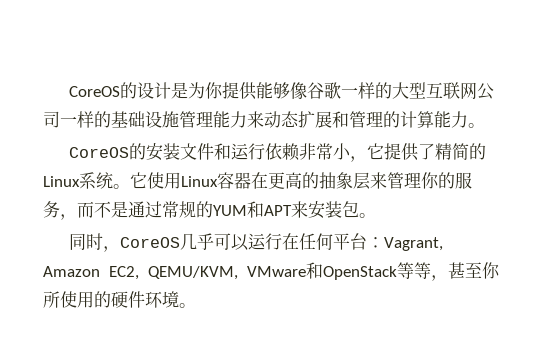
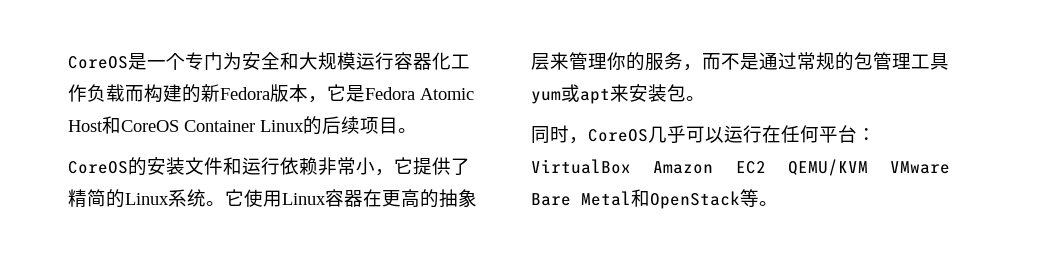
[68,82,494,100] [43,111,468,128] CoreOS的设计是为你提供能够像谷歌一样的大型互联网公司一样的基础设施管理能力来动态扩展和管理的计算能力 -> [68,52,470,70] [68,84,474,103] [68,116,398,135] CoreOS是一个专门为安全和大规模运行容器化工作负载而构建的新Fedora版本，它是Fedora Atomic Host和CoreOS Container Linux的后续项目
[213,201,292,218] YUM和APT -> [854,52,949,70] [531,84,610,104] 包管理工具yum或apt
[383,237,443,251] [43,262,500,281] [43,291,179,308] Vagrant, Amazon EC2, QEMU/KVM, VMware和OpenStack等等，甚至你所使用的硬件环境 -> [531,159,950,176] [531,189,759,209] VirtualBox Amazon EC2 QEMU/KVM VMware Bare Metal和OpenStack等

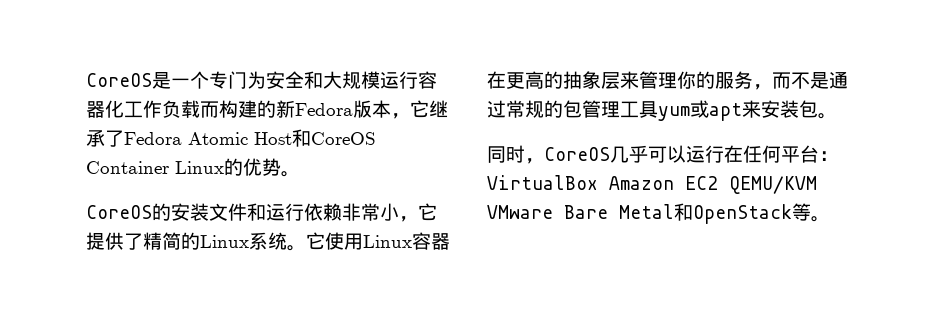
[346,85,365,102] 是 -> [429,100,448,118] [86,130,124,147] 继承了
[322,116,398,134] 后续项目 -> [243,158,281,176] 优势

